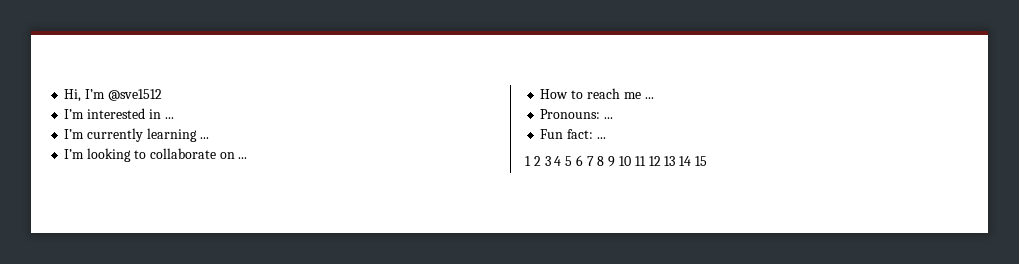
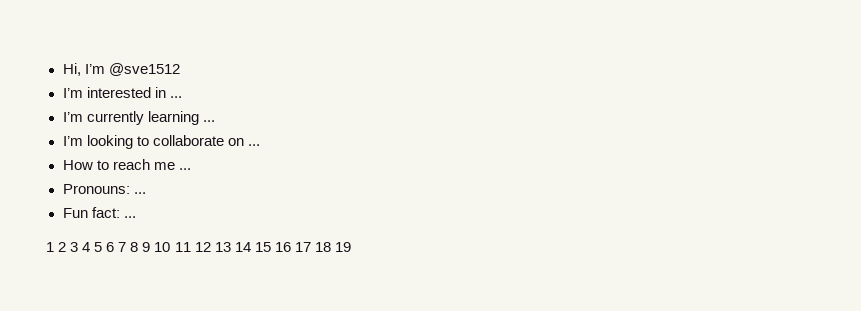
(707, 161) none -> [274,242,351,252] 16 17 18 19

